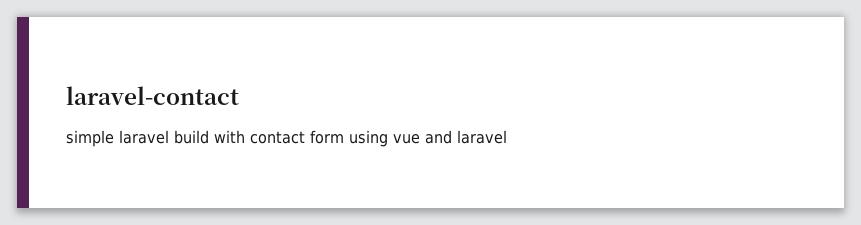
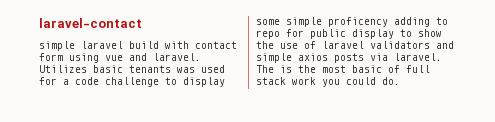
[457,130,507,144] laravel -> [153,53,201,61] [39,65,225,73] [39,77,225,87] [256,17,448,27] [256,29,442,39] [256,41,454,49] [256,53,442,63] [256,65,430,73] [256,77,400,87] laravel. Utilizes basic tenants was used for a code challenge to display some simple proficency adding to repo for public display to show the use of laravel validators and simple axios posts via laravel. The is the most basic of full stack work you could do.

